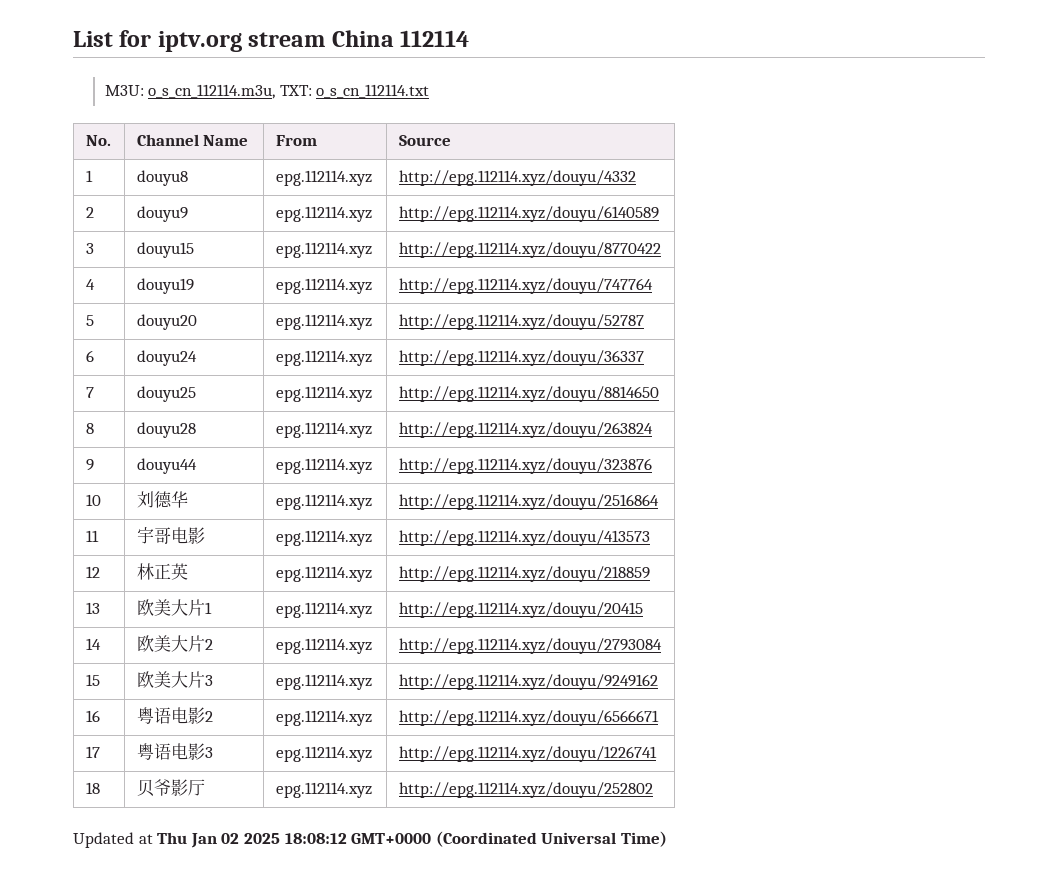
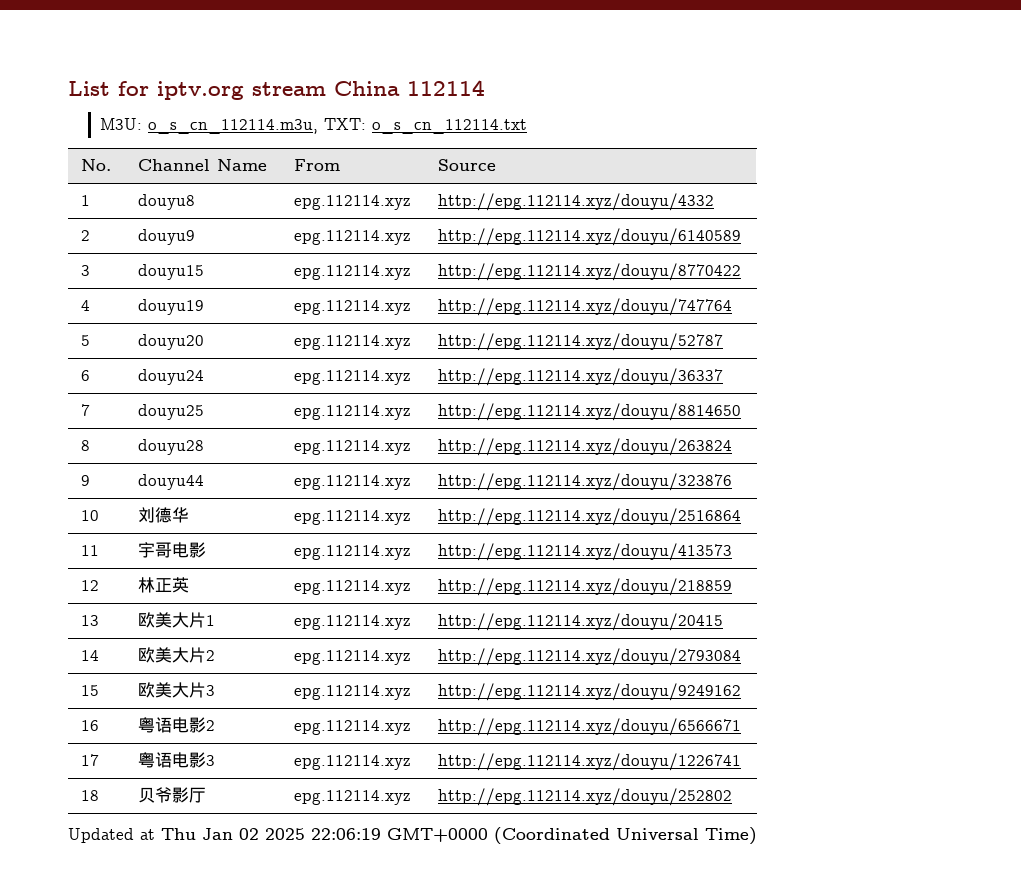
[284,833,347,844] 18:08:12 -> [311,828,381,840] 22:06:19

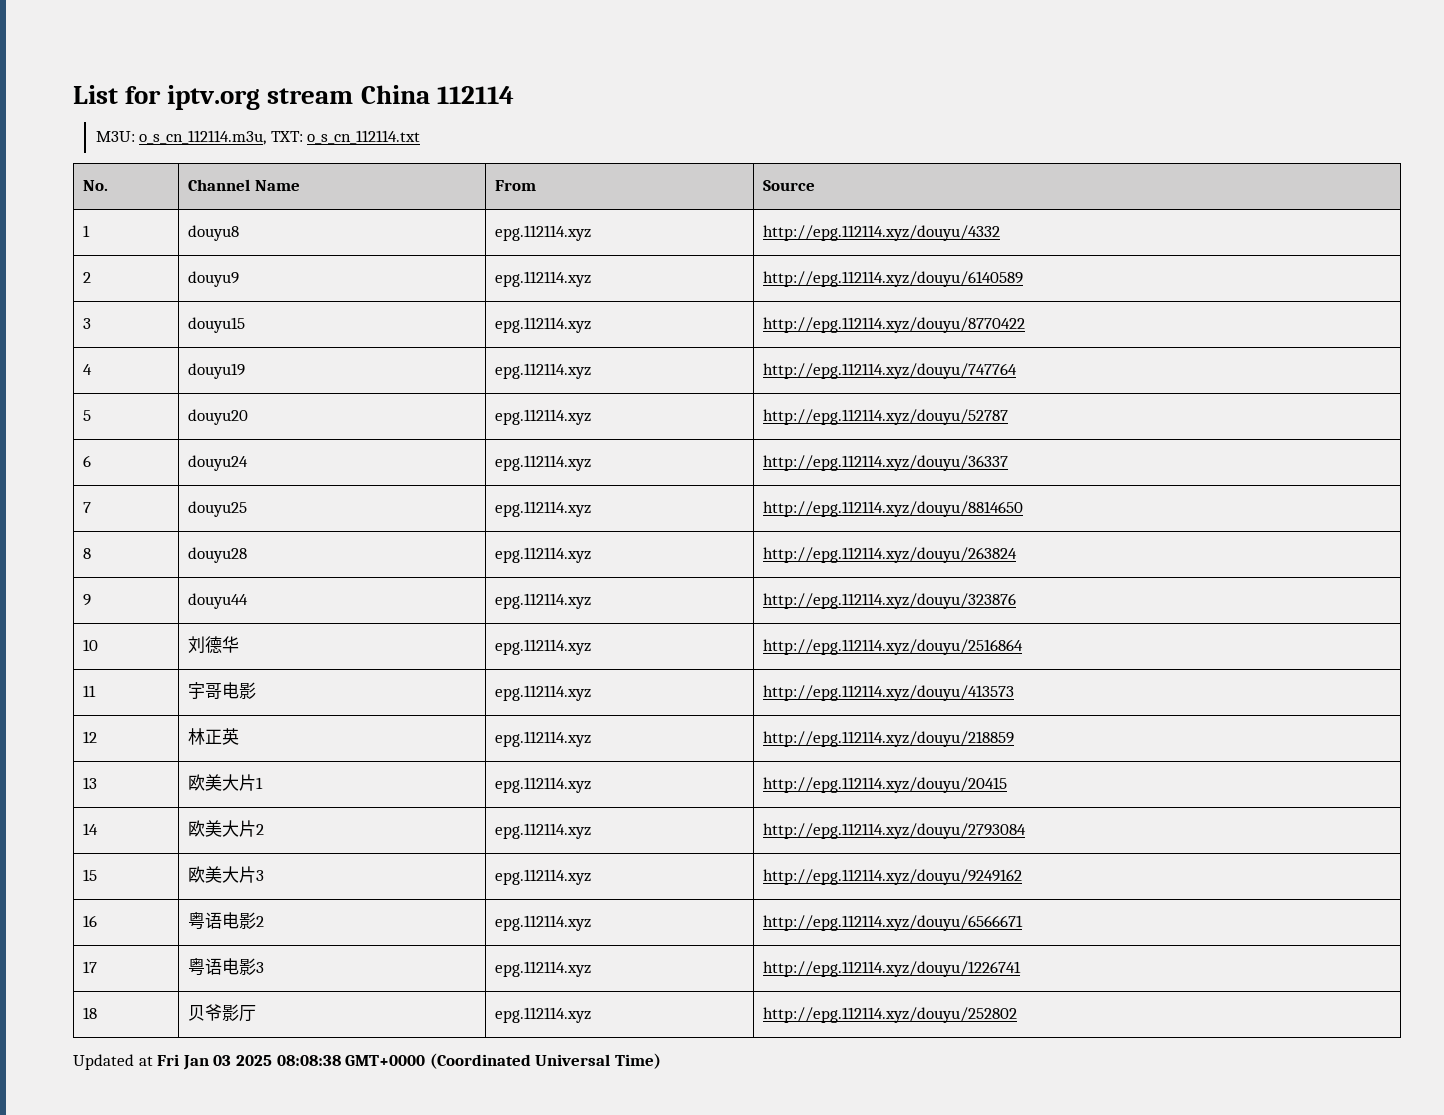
[161,828,381,840] Thu Jan 02 2025 22:06:19 -> [157,1054,341,1070] Fri Jan 03 2025 08:08:38

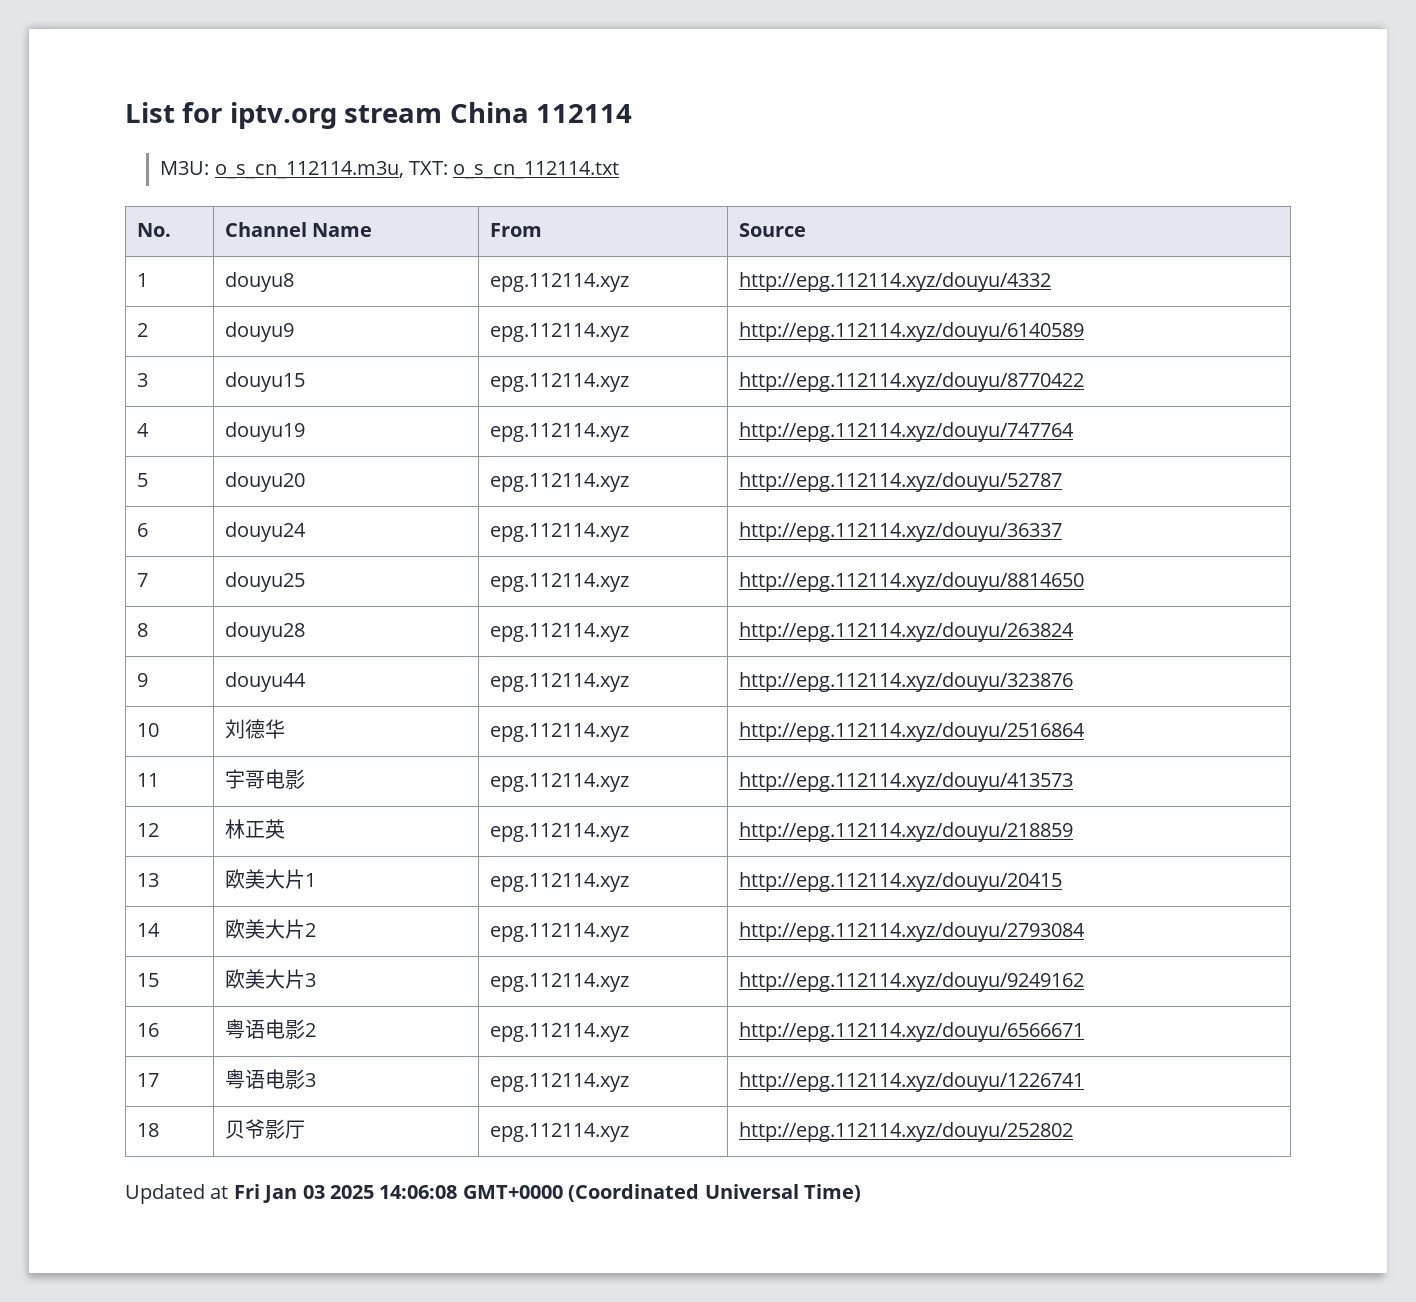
[276,1055,341,1066] 08:08:38 -> [379,1185,458,1199] 14:06:08

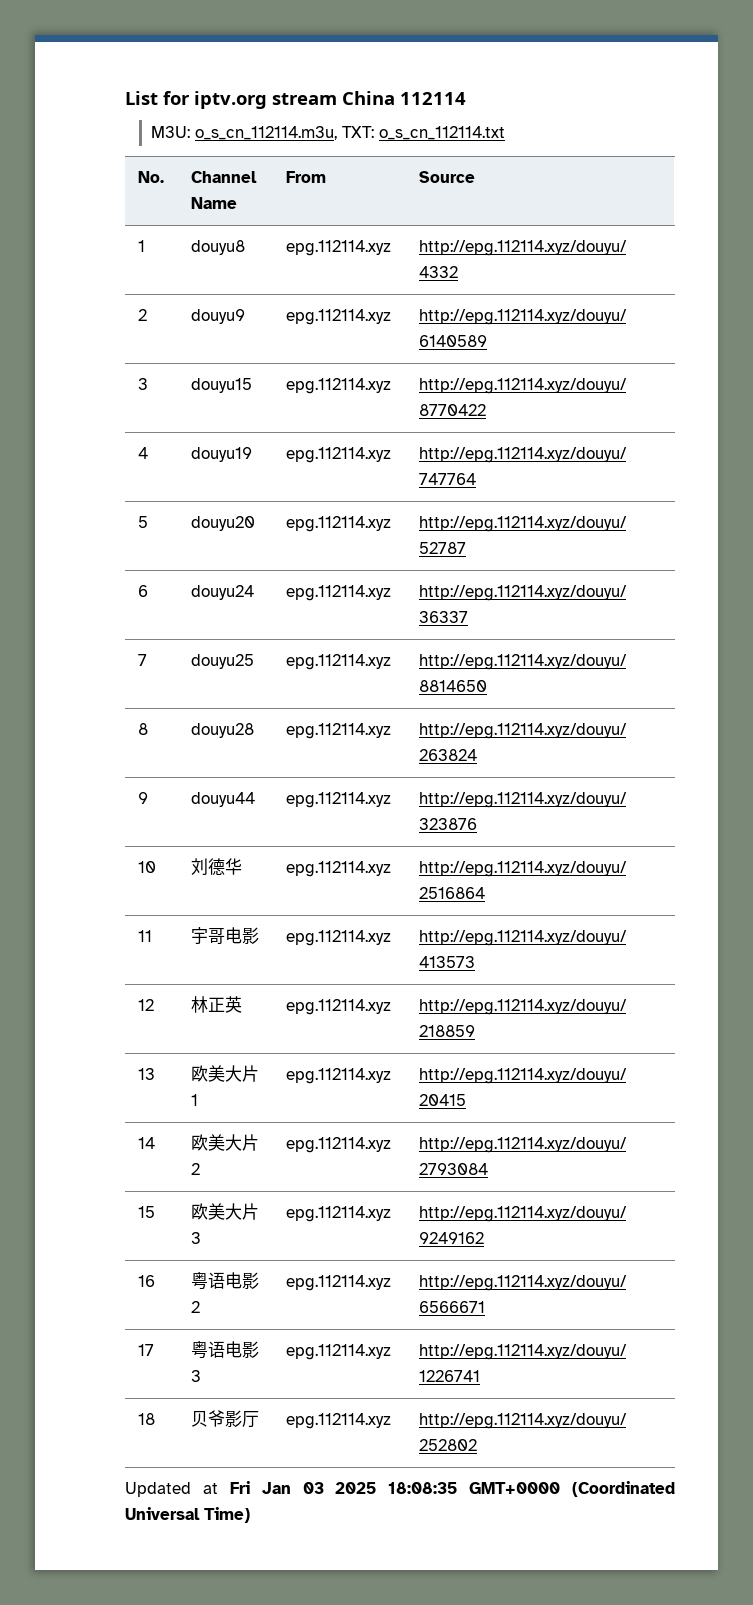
[379,1185,458,1199] 14:06:08 -> [388,1482,458,1494] 18:08:35

